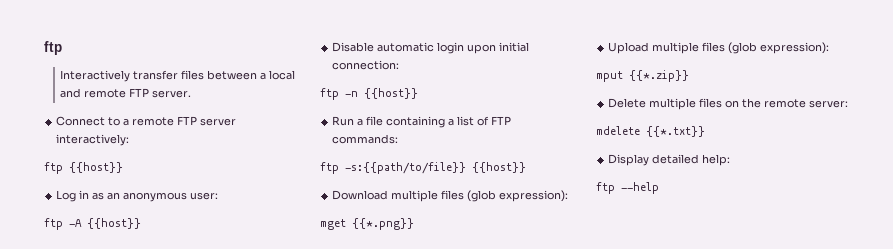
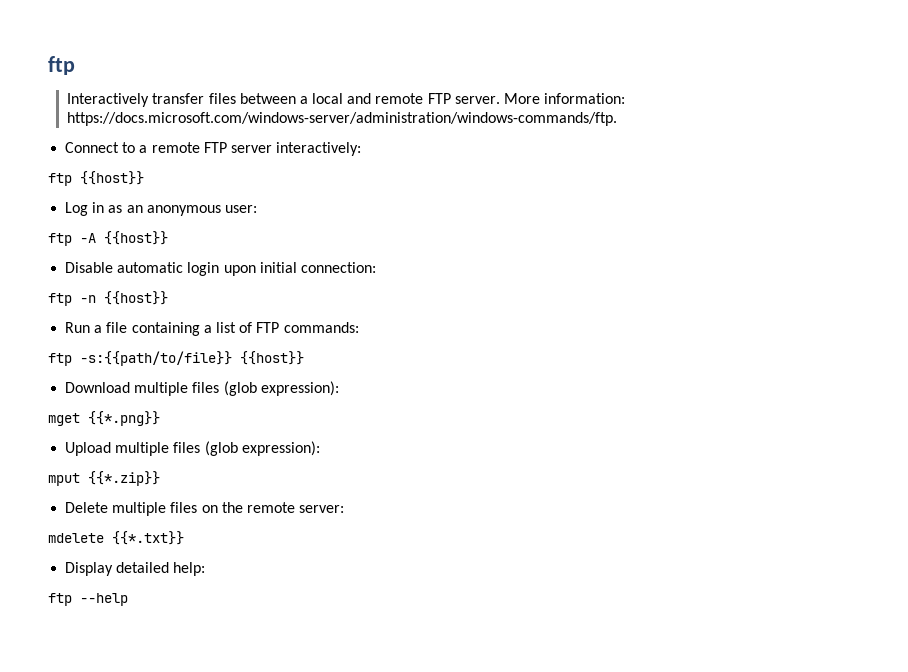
(192, 94) none -> [504,93,626,104] [67,112,618,126] More information: https://docs.microsoft.com/windows-server/administration/windows-commands/ftp.

